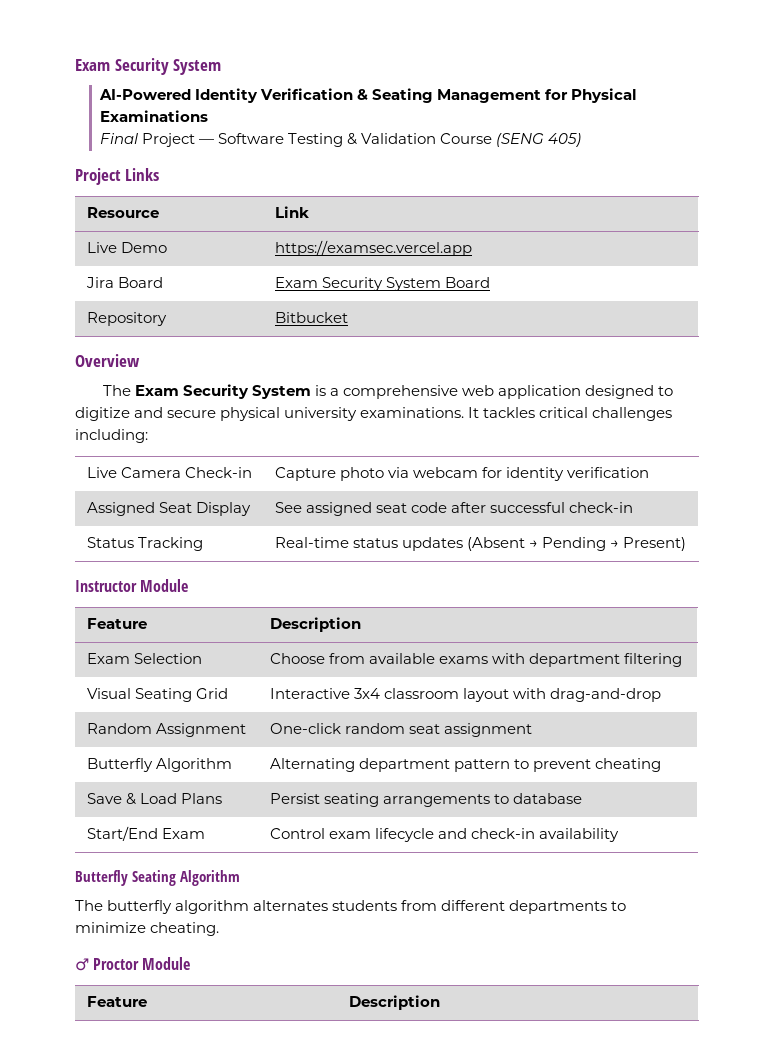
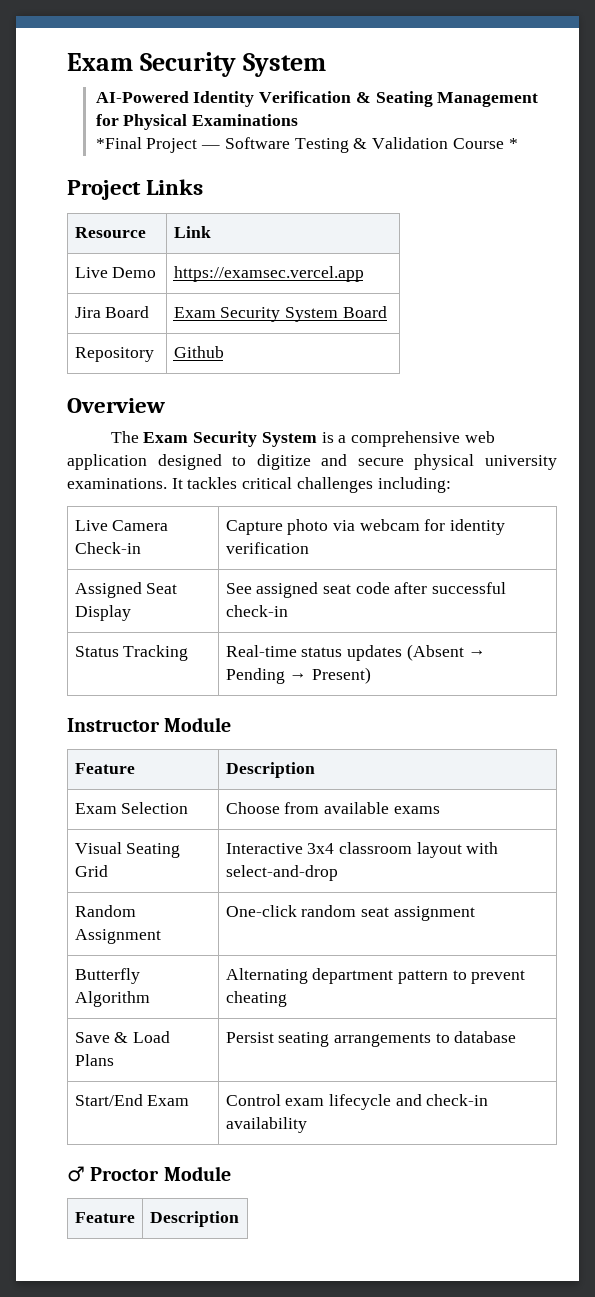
[99,133,138,144] Final -> [95,137,142,149] *Final
[496,133,582,147] (SENG 405) -> [508,138,518,149] *
[274,312,348,323] Bitbucket -> [173,346,224,358] Github
[491,653,682,667] with department filtering -> (440, 810) none
[549,688,661,702] drag-and-drop -> [225,865,338,881] select-and-drop
[75,870,241,886] [75,900,627,914] [75,922,220,936] // Butterfly Seating Algorithm // The butterfly algorithm alternates students from different departments to minimize cheating. -> (307, 1125) none

